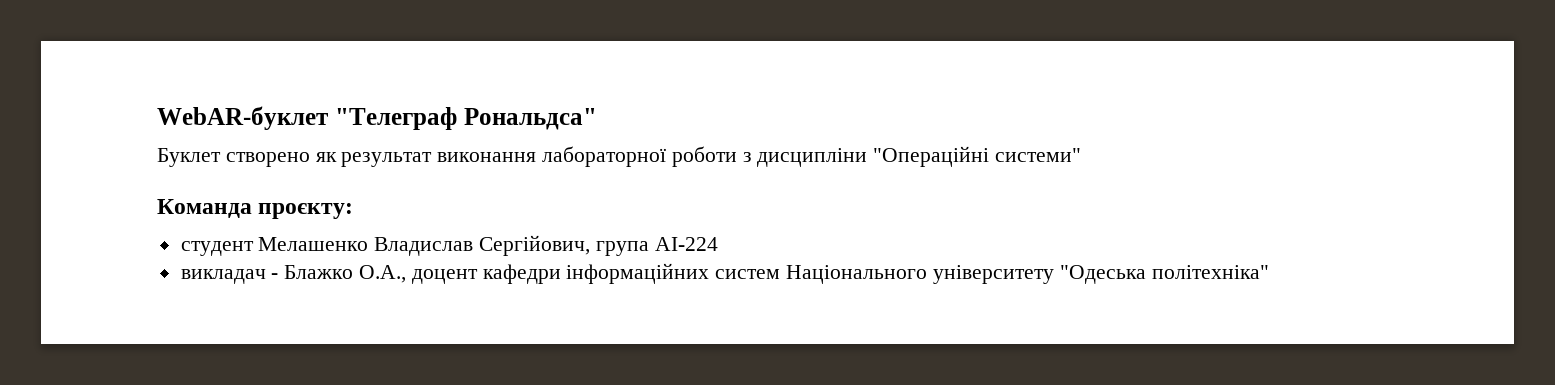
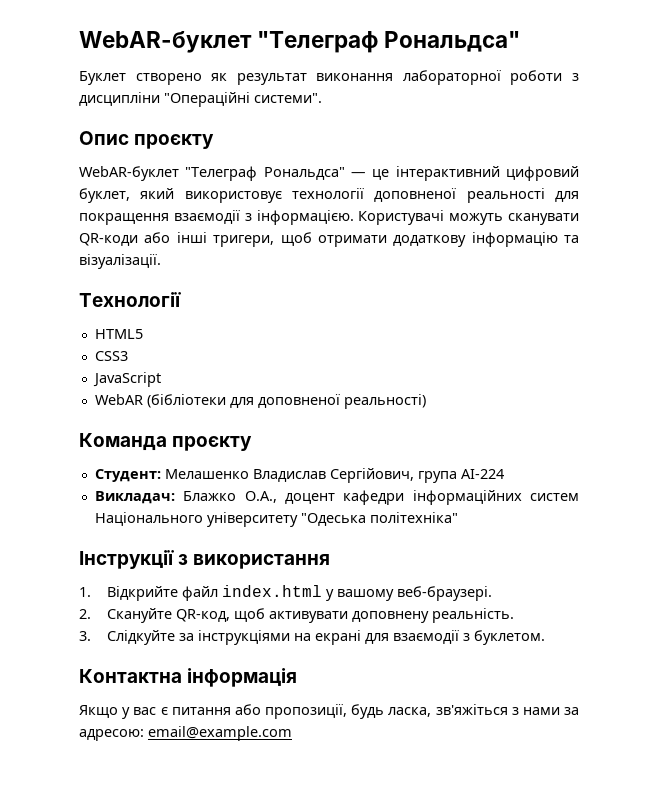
[995,148,1082,162] системи" -> [254,93,322,103] [79,131,215,149] [79,166,579,181] [79,188,579,203] [79,210,579,225] [79,232,579,247] [79,254,161,269] [79,292,182,307] [94,329,143,339] [94,351,128,361] [92,372,161,387] [94,394,426,409] системи". // Опис проєкту // WebAR-буклет "Телеграф Рональдса" — це інтерактивний цифровий буклет, який використовує технології доповненої реальності для покращення взаємодії з інформацією. Користувачі можуть сканувати QR-коди або інші тригери, щоб отримати додаткову інформацію та візуалізації. // Технології // HTML5 // CSS3 // JavaScript // WebAR (бібліотеки для доповненої реальності)
[258,203,354,219] [180,241,254,256] проєкту: // студент -> [172,436,253,451] [94,469,161,482] проєкту // Студент:
[180,269,279,284] викладач - -> [94,491,175,504] Викладач:
(1269, 272) none -> [79,550,331,569] [79,585,493,601] [79,608,515,623] [79,630,546,645] [79,668,298,687] [79,704,580,719] [79,726,292,741] // Інструкції з використання // 1. Відкрийте файл index.html у вашому веб-браузері. // 2. Скануйте QR-код, щоб активувати доповнену реальність. // 3. Слідкуйте за інструкціями на екрані для взаємодії з буклетом. // Контактна інформація // Якщо у вас є питання або пропозиції, будь ласка, зв'яжіться з нами за адресою: email@example.com

